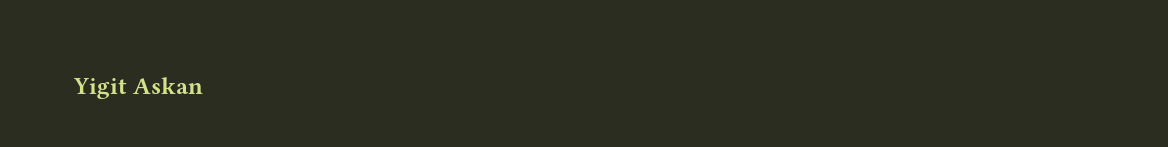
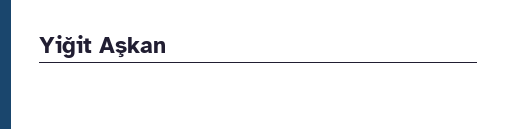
[73,77,204,99] Yigit Askan -> [39,35,166,58] Yiğit Aşkan

